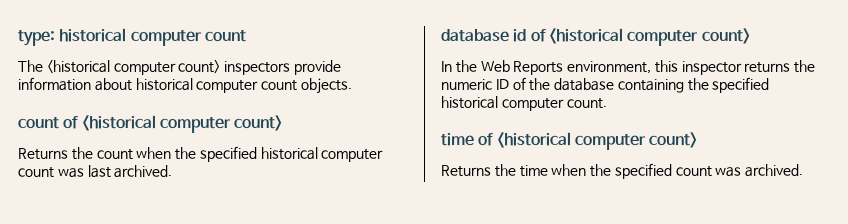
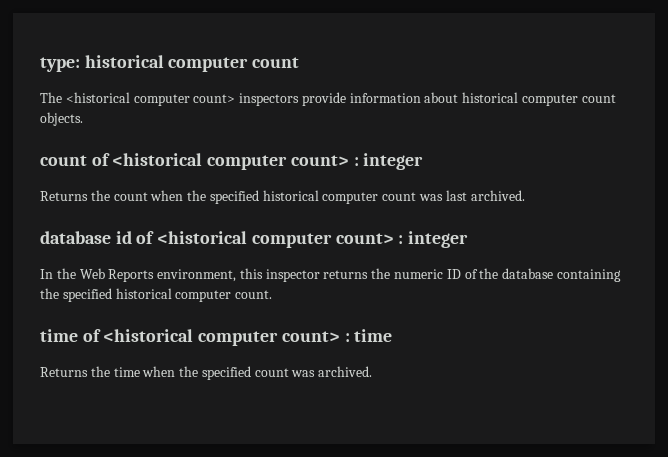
(283, 123) none -> [353,153,424,170] : integer
(750, 36) none -> [398,231,469,248] : integer
(698, 140) none -> [344,329,393,342] : time

